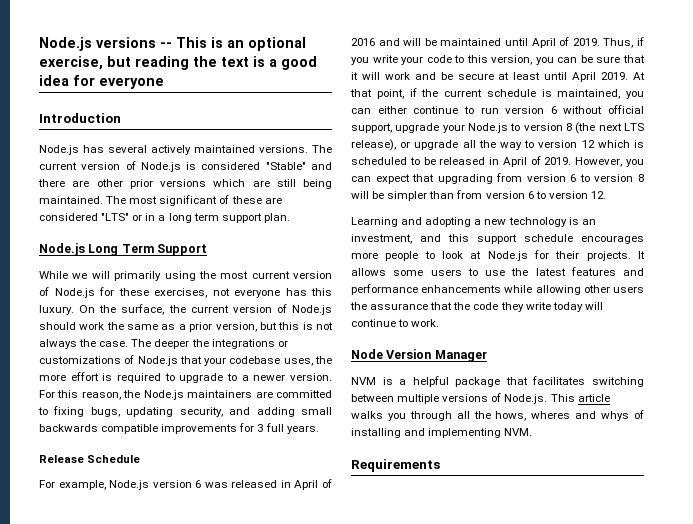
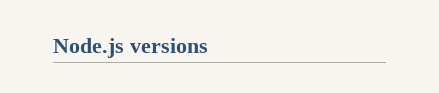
[160,37,306,51] [39,56,317,70] [39,75,164,89] [39,113,121,123] [39,145,332,155] [39,161,332,172] [38,179,332,189] [39,195,282,206] [39,213,290,223] [39,243,208,256] [39,271,332,281] [39,287,332,298] [39,304,332,315] [39,322,334,332] [39,339,288,349] [39,355,332,366] [39,372,332,383] [39,390,332,400] [38,406,332,417] [39,423,319,434] [39,455,141,463] [39,479,332,490] [351,37,644,48] [351,55,645,65] [351,72,645,82] [350,88,644,99] [351,105,644,114] [351,122,644,134] [351,139,644,151] [351,156,644,167] [351,173,644,184] [351,190,606,201] [351,217,596,227] [351,234,644,244] [351,250,645,261] [351,267,644,276] [351,284,644,295] [350,302,603,312] [351,319,440,327] [351,349,487,362] [351,376,644,387] [351,393,610,404] [351,410,644,421] [351,428,533,438] [351,459,440,472] -- This is an optional exercise, but reading the text is a good idea for everyone // Introduction // Node.js has several actively maintained versions. The current version of Node.js is considered "Stable" and there are other prior versions which are still being maintained. The most significant of these are considered "LTS" or in a long term support plan. // Node.js Long Term Support // While we will primarily using the most current version of Node.js for these exercises, not everyone has this luxury. On the surface, the current version of Node.js should work the same as a prior version, but this is not always the case. The deeper the integrations or customizations of Node.js that your codebase uses, the more effort is required to upgrade to a newer version. For this reason, the Node.js maintainers are committed to fixing bugs, updating security, and adding small backwards compatible improvements for 3 full years. // Release Schedule // For example, Node.js version 6 was released in April of 2016 and will be maintained until April of 2019. Thus, if you write your code to this version, you can be sure that it will work and be secure at least until April 2019. At that point, if the current schedule is maintained, you can either continue to run version 6 without official support, upgrade your Node.js to version 8 (the next LTS release), or upgrade all the way to version 12 which is scheduled to be released in April of 2019. However, you can expect that upgrading from version 6 to version 8 will be simpler than from version 6 to version 12. // Learning and adopting a new technology is an investment, and this support schedule encourages more people to look at Node.js for their projects. It allows some users to use the latest features and performance enhancements while allowing other users the assurance that the code they write today will continue to work. // Node Version Manager // NVM is a helpful package that facilitates switching between multiple versions of Node.js. This article walks you through all the hows, wheres and whys of installing and implementing NVM. // Requirements -> (208, 45) none

